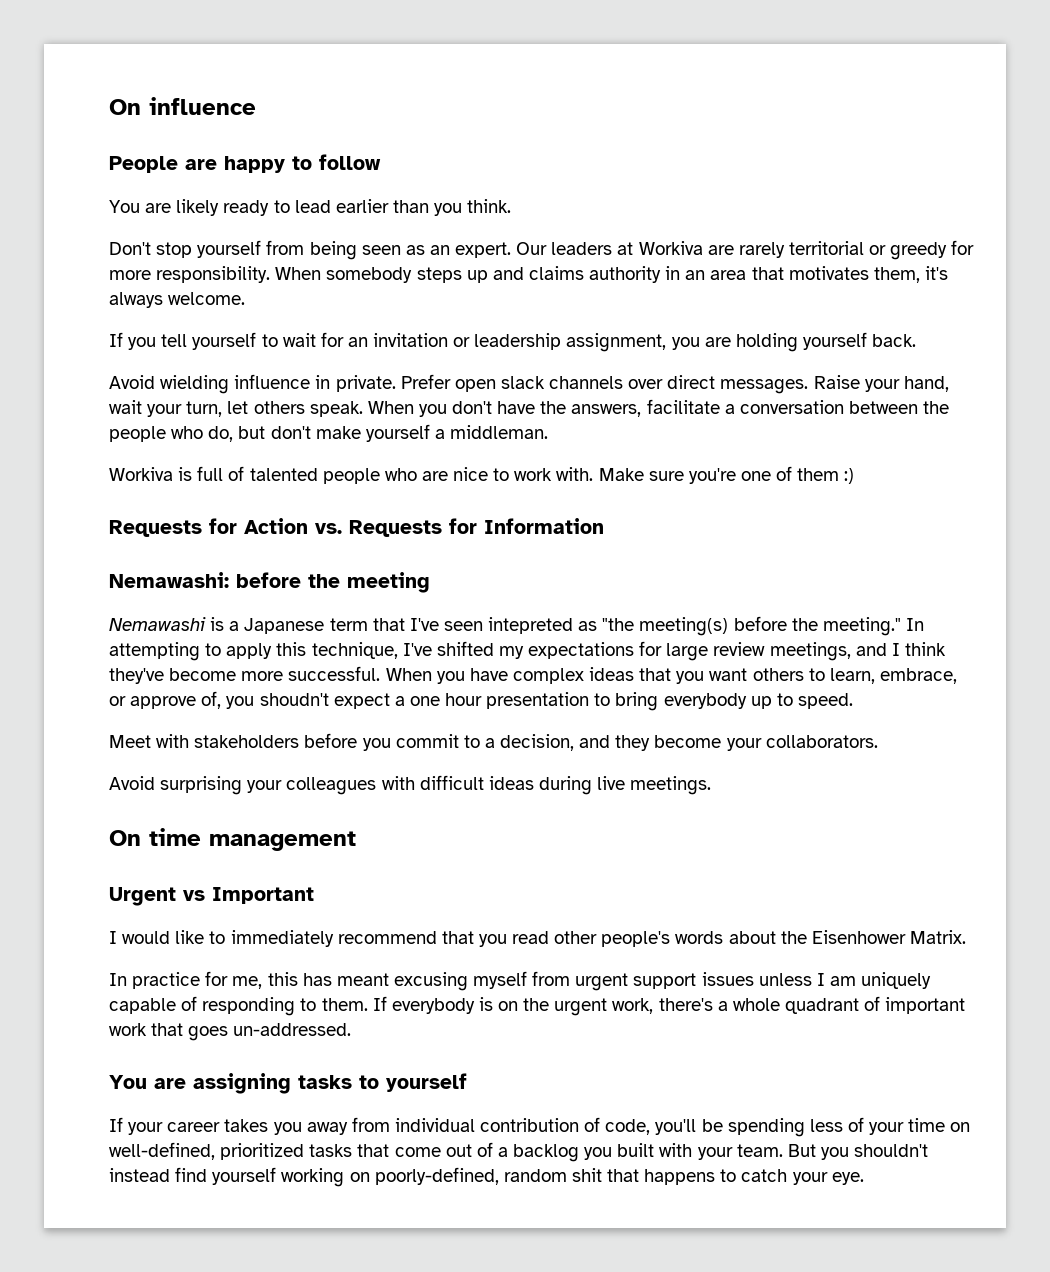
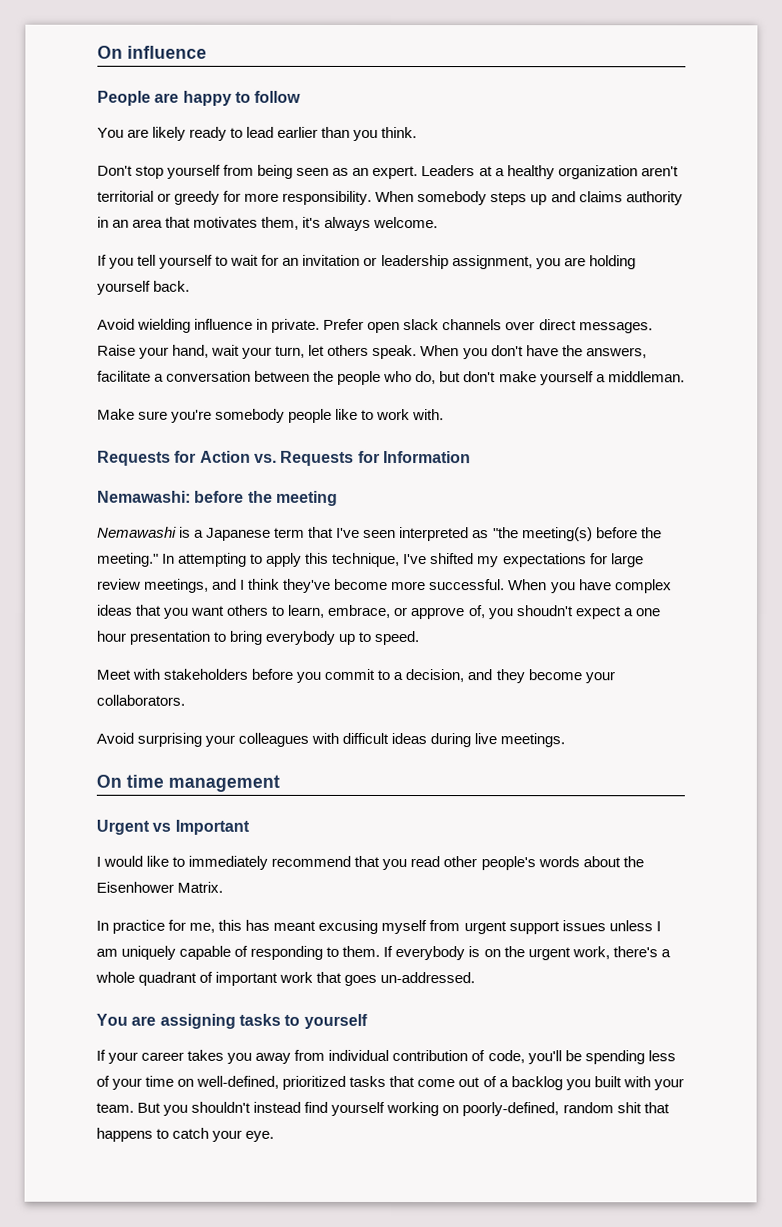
[516,241,785,258] Our leaders at Workiva are rarely -> [421,165,679,180] Leaders at a healthy organization aren't
[109,466,855,484] Workiva is full of talented people who are nice to work with. Make sure you're one of them :) -> [97,408,445,423] Make sure you're somebody people like to work with.
[488,617,574,634] intepreted -> [399,527,470,542] interpreted

